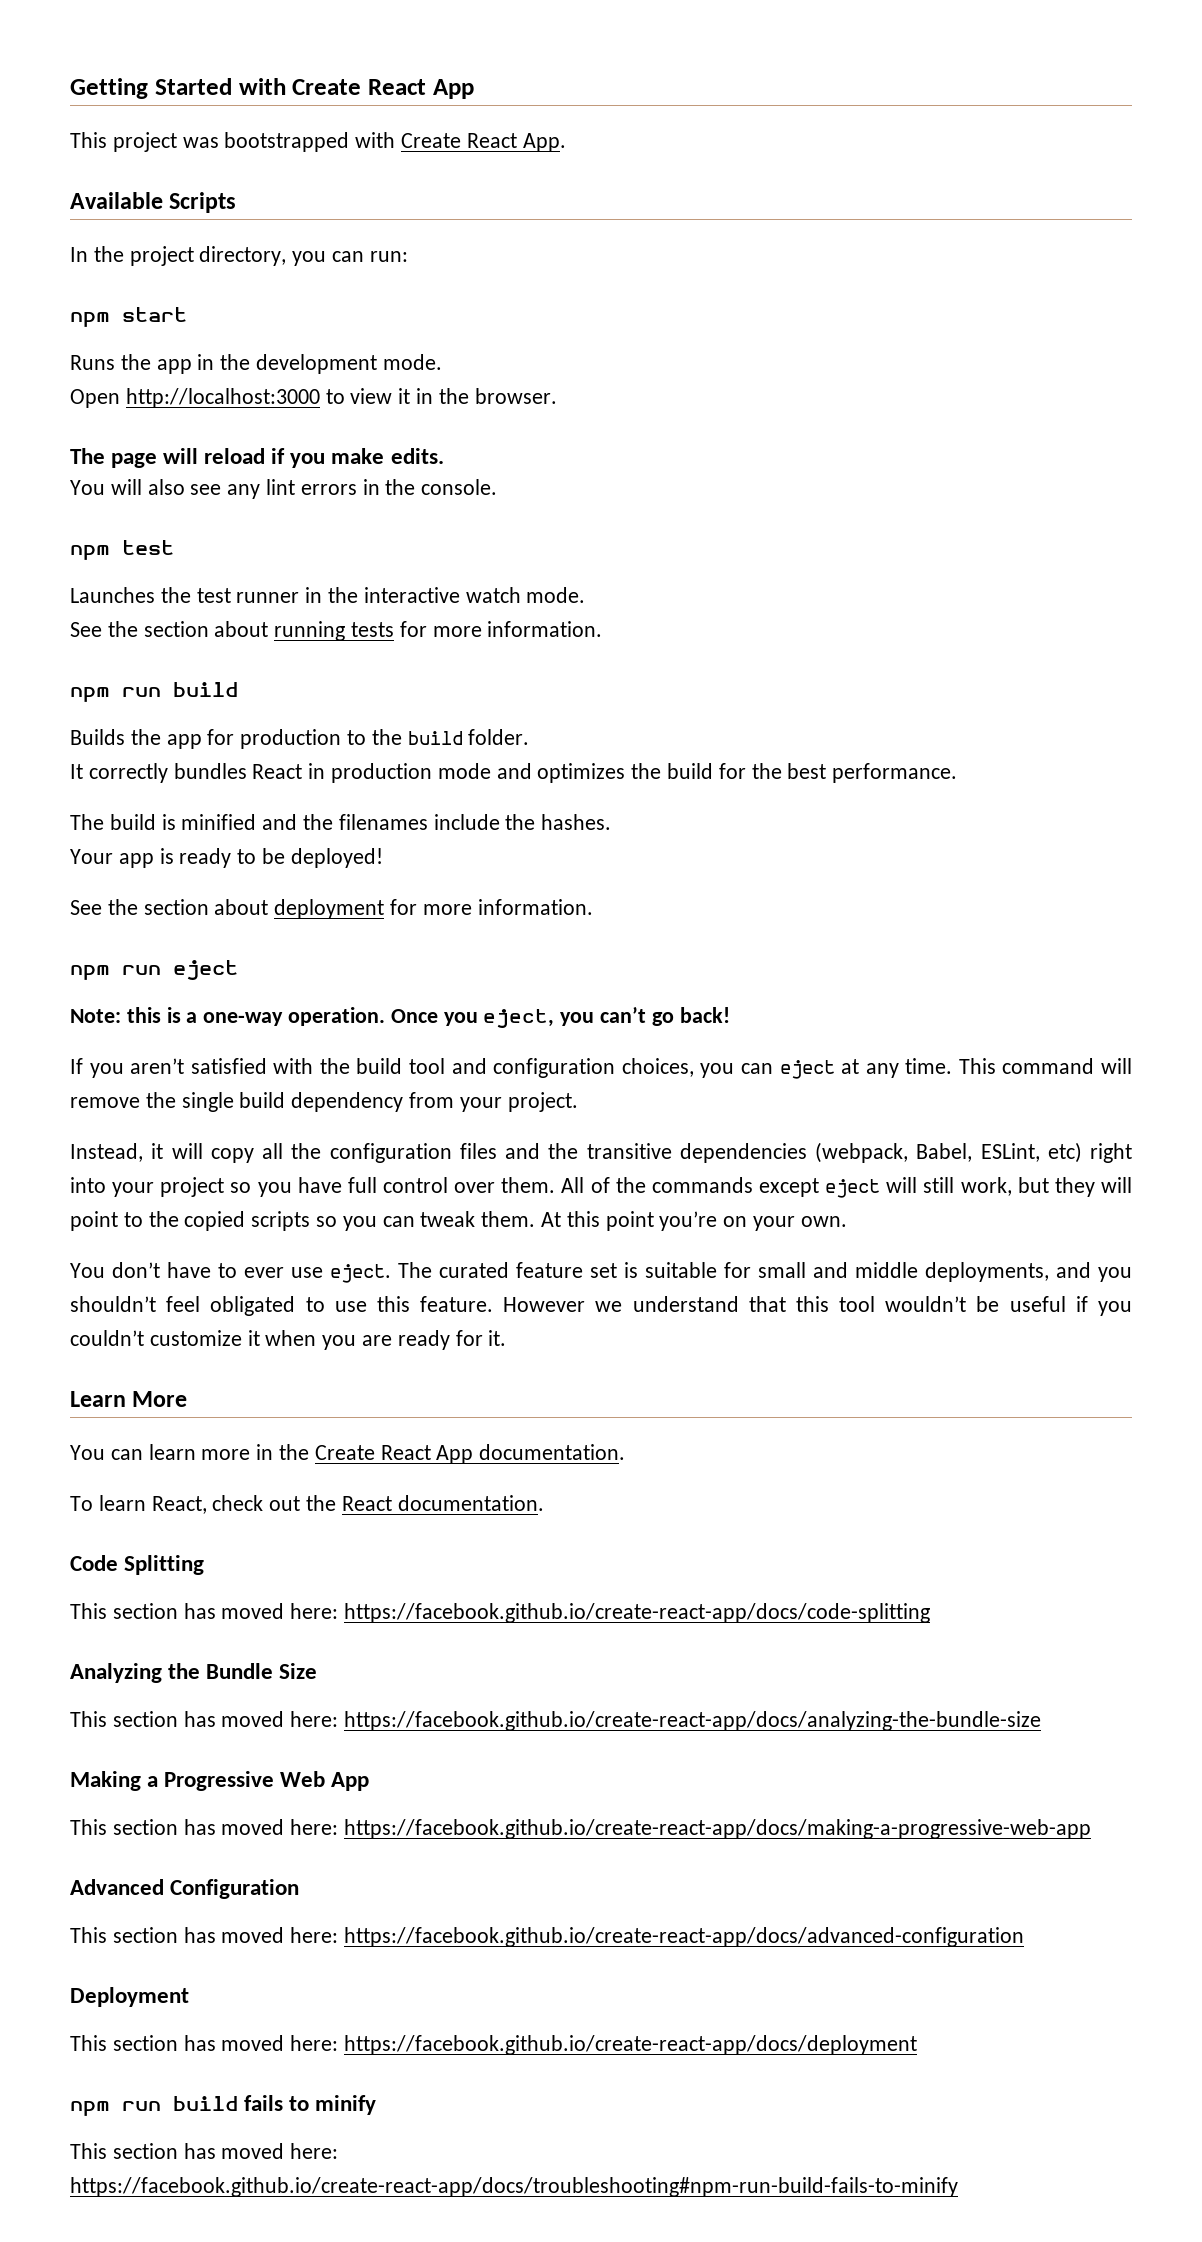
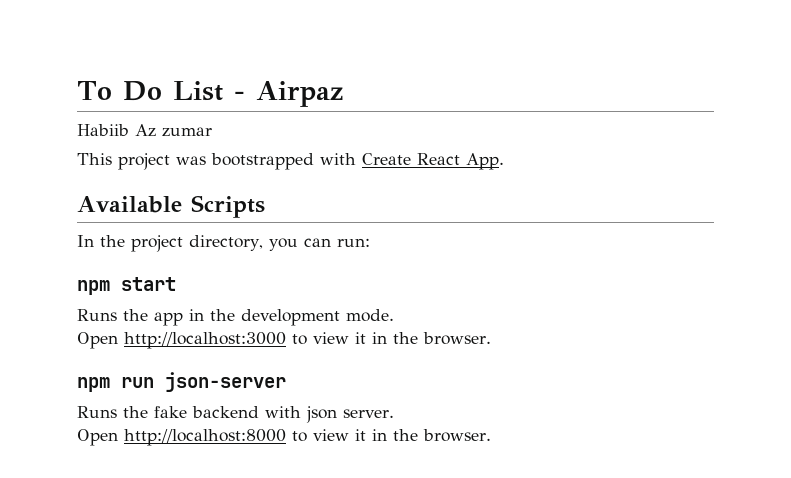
[70,78,474,99] Getting Started with Create React App -> [77,81,343,107] [77,124,212,137] To Do List - Airpaz // Habiib Az zumar
[70,448,444,468] [70,479,498,499] [70,540,174,560] [70,587,586,603] [70,621,603,641] [70,682,238,702] [70,729,530,749] [70,763,958,783] [70,814,612,830] [70,848,383,868] [70,899,593,919] [70,960,238,980] [70,1007,730,1028] [70,1058,1132,1079] [70,1092,578,1112] [70,1142,1132,1163] [70,1177,1132,1198] [70,1211,847,1231] [70,1262,1132,1283] [70,1296,1132,1316] [70,1330,507,1350] [70,1391,188,1407] [70,1444,626,1464] [70,1495,544,1514] [70,1555,205,1575] [70,1603,931,1623] [70,1663,318,1683] [70,1711,1042,1731] [70,1771,370,1791] [70,1819,1092,1839] [70,1879,300,1899] [70,1927,1025,1947] [70,1987,189,2007] [70,2035,918,2055] [70,2095,377,2116] [70,2143,339,2159] [70,2177,958,2197] The page will reload if you make edits. // You will also see any lint errors in the console. // npm test // Launches the test runner in the interactive watch mode. // See the section about running tests for more information. // npm run build // Builds the app for production to the build folder. // It correctly bundles React in production mode and optimizes the build for the best performance. // The build is minified and the filenames include the hashes. // Your app is ready to be deployed! // See the section about deployment for more information. // npm run eject // Note: this is a one-way operation. Once you eject, you can’t go back! // If you aren’t satisfied with the build tool and configuration choices, you can eject at any time. This command will remove the single build dependency from your project. // Instead, it will copy all the configuration files and the transitive dependencies (webpack, Babel, ESLint, etc) right into your project so you have full control over them. All of the commands except eject will still work, but they will point to the copied scripts so you can tweak them. At this point you’re on your own. // You don’t have to ever use eject. The curated feature set is suitable for small and middle deployments, and you shouldn’t feel obligated to use this feature. However we understand that this tool wouldn’t be useful if you couldn’t customize it when you are ready for it. // Learn More // You can learn more in the Create React App documentation. // To learn React, check out the React documentation. // Code Splitting // This section has moved here: https://facebook.github.io/create-react-app/docs/code-splitting // Analyzing the Bundle Size // This section has moved here: https://facebook.github.io/create-react-app/docs/analyzing-the-bundle-size // Making a Progressive Web App // This section has moved here: https://facebook.github.io/create-react-app/docs/making-a-progressive-web-app // Advanced Configuration // This section has moved here: https://facebook.github.io/create-react-app/docs/advanced-configuration // Deployment // This section has moved here: https://facebook.github.io/create-react-app/docs/deployment // npm run build fails to minify // This section has moved here: https://facebook.github.io/create-react-app/docs/troubleshooting#npm-run-build-fails-to-minify -> [77,372,286,392] [77,406,394,423] [77,429,491,446] npm run json-server // Runs the fake backend with json server. // Open http://localhost:8000 to view it in the browser.

